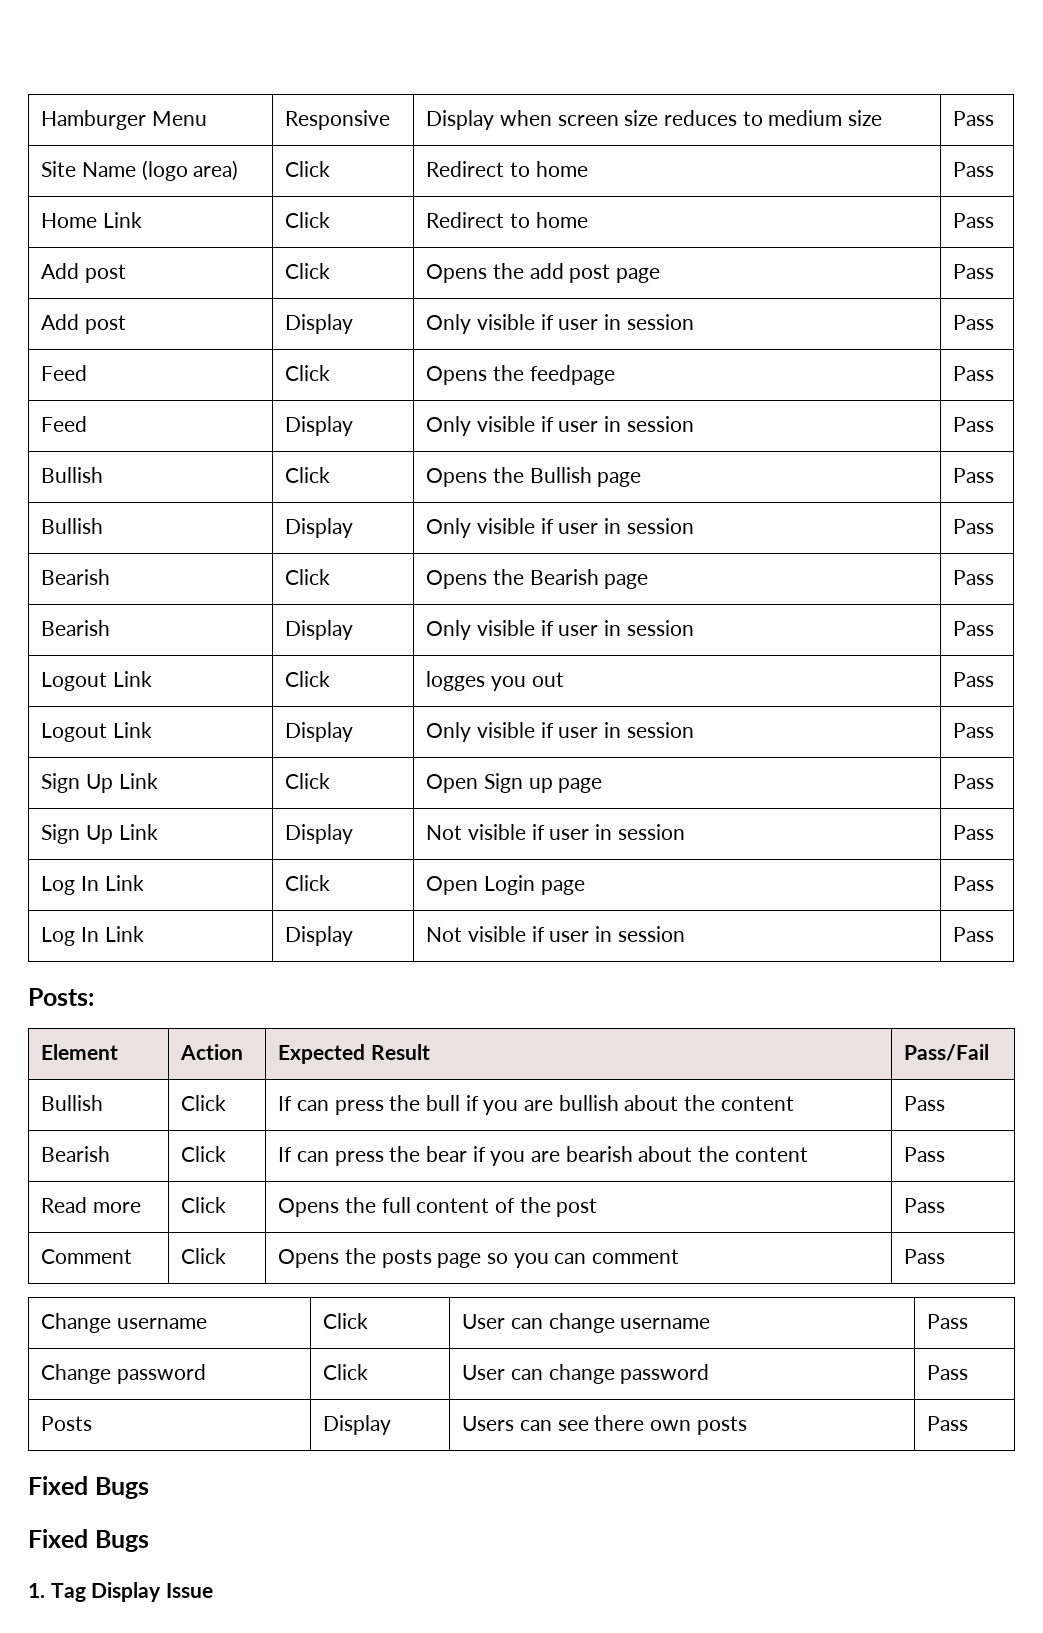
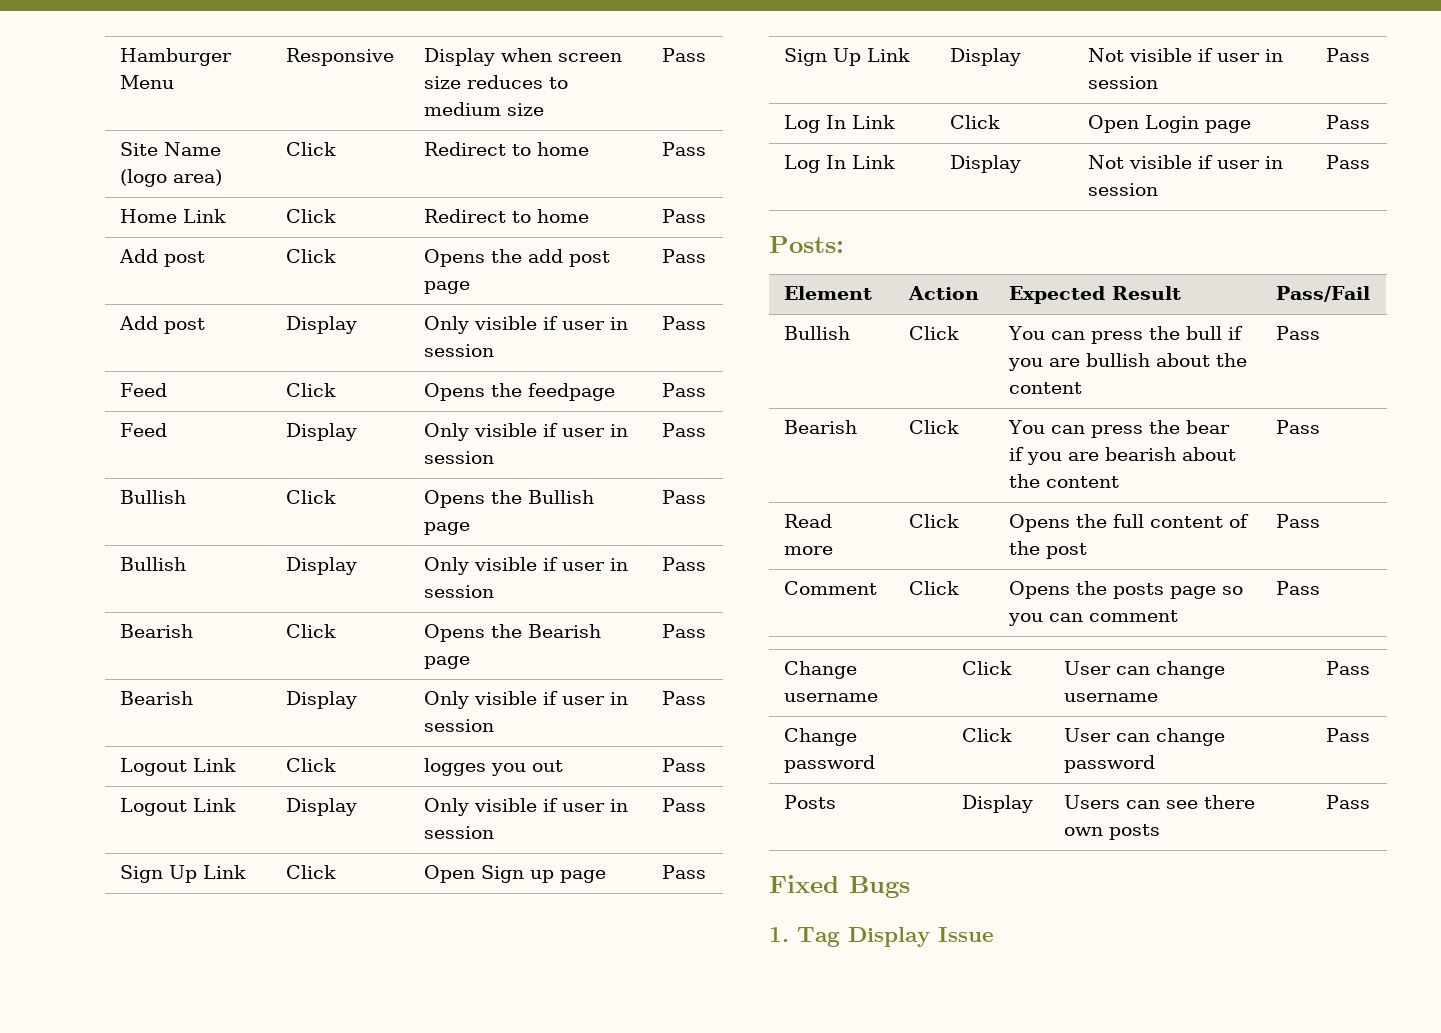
[278,1096,293,1111] If -> [1007,326,1045,340] You
[278,1147,293,1162] If -> [1007,420,1045,434] You
[28,1529,149,1552] // Fixed Bugs -> (910, 887) none

